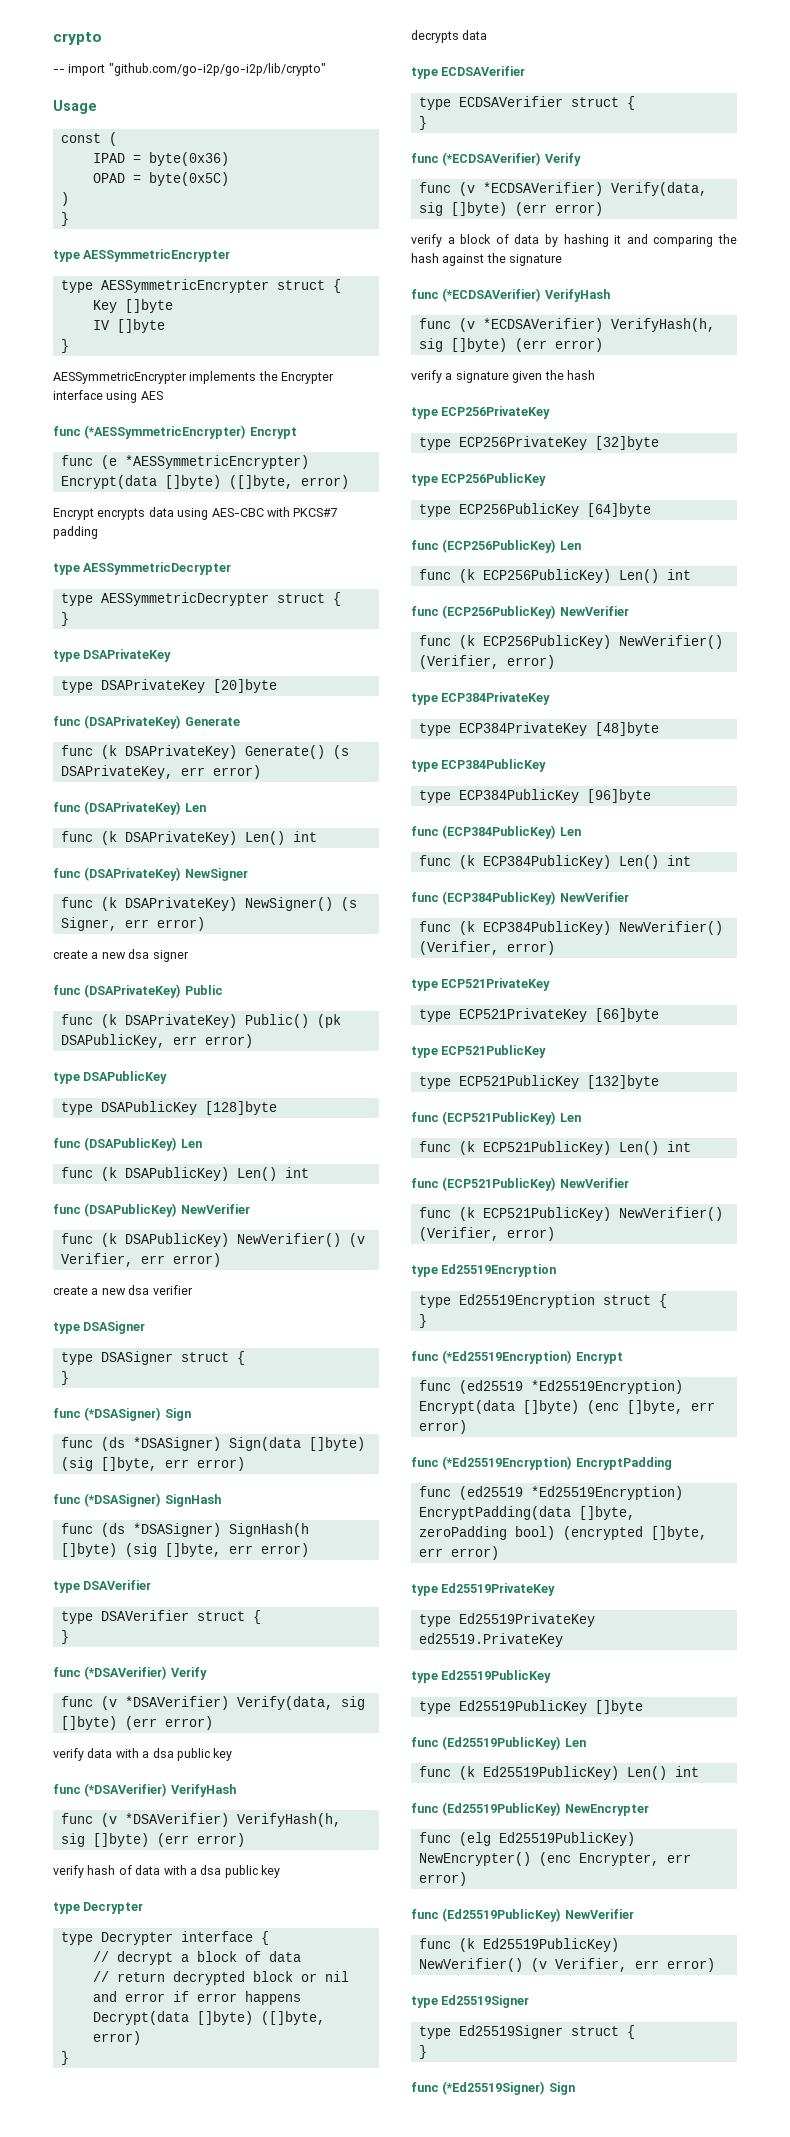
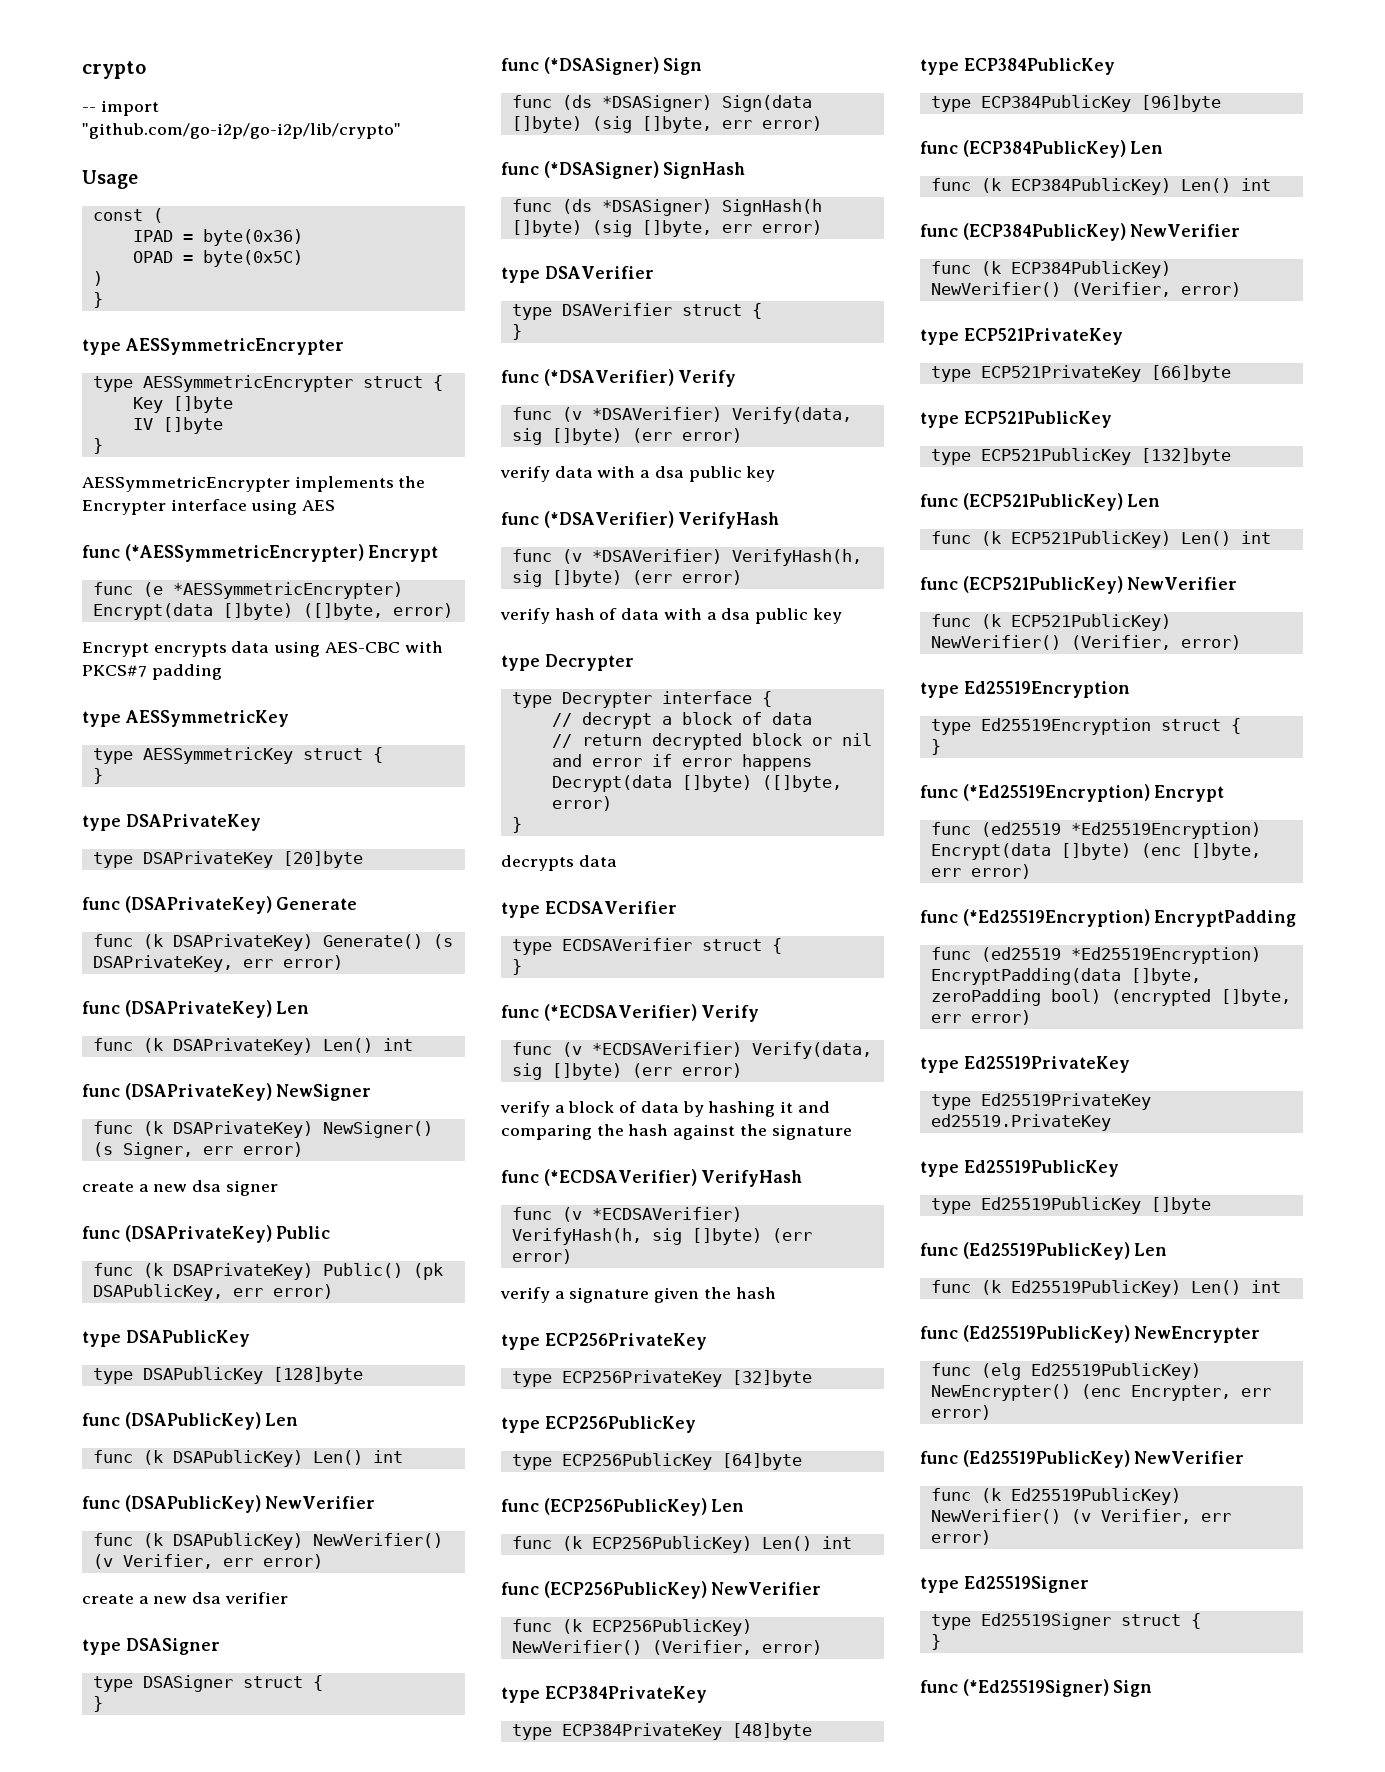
[83,562,232,575] [60,592,269,606] AESSymmetricDecrypter // type AESSymmetricDecrypter -> [124,710,289,727] [92,747,293,764] AESSymmetricKey // type AESSymmetricKey

